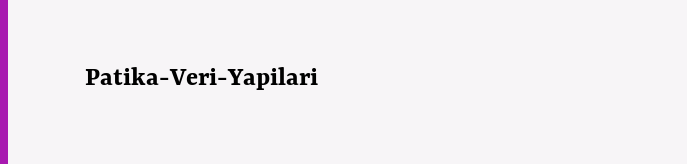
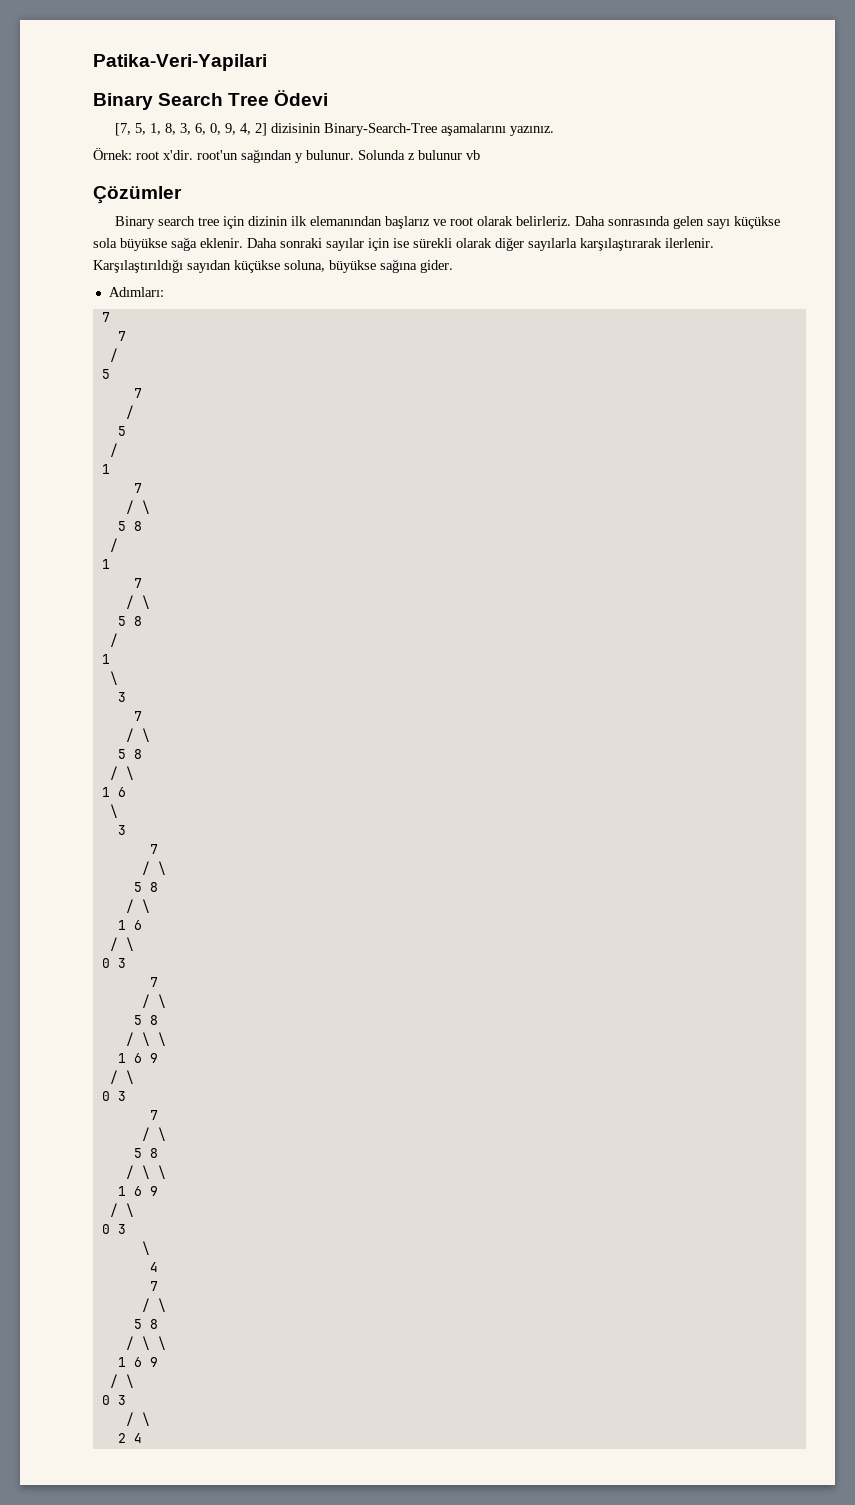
(318, 78) none -> [93,90,329,110] [115,123,555,136] [93,148,480,163] [93,186,182,204] [115,216,781,229] [93,237,714,251] [93,259,453,273] [108,287,164,297] [101,312,110,322] [117,331,126,341] [109,348,118,362] [101,369,110,379] [133,388,142,398] [125,405,134,419] [117,426,126,436] [109,443,118,457] [101,464,110,474] [133,483,142,493] [125,500,150,514] [117,521,142,531] [109,538,118,552] [101,559,110,569] [133,578,142,588] [125,595,150,609] [117,616,142,626] [109,633,118,647] [101,654,110,664] [109,671,118,685] [117,692,126,702] [133,711,142,721] [125,728,150,742] [117,749,142,759] [109,766,134,780] [101,787,126,797] [109,804,118,818] [117,825,126,835] [149,844,158,854] [141,861,166,875] [133,882,158,892] [125,899,150,913] [117,920,142,930] [109,937,134,951] [101,958,126,968] [149,977,158,987] [141,994,166,1008] [133,1015,158,1025] [125,1032,166,1046] [117,1053,158,1063] [109,1070,134,1084] [101,1091,126,1101] [149,1110,158,1120] [141,1127,166,1141] [133,1148,158,1158] [125,1165,166,1179] [117,1186,158,1196] [109,1203,134,1217] [101,1224,126,1234] [141,1241,150,1255] [149,1262,158,1272] [149,1281,158,1291] [141,1298,166,1312] [133,1319,158,1329] [125,1336,166,1350] [117,1357,158,1367] [109,1374,134,1388] [101,1395,126,1405] [125,1412,150,1426] [117,1433,142,1443] // Binary Search Tree Ödevi // [7, 5, 1, 8, 3, 6, 0, 9, 4, 2] dizisinin Binary-Search-Tree aşamalarını yazınız. // Örnek: root x'dir. root'un sağından y bulunur. Solunda z bulunur vb // Çözümler // Binary search tree için dizinin ilk elemanından başlarız ve root olarak belirleriz. Daha sonrasında gelen sayı küçükse sola büyükse sağa eklenir. Daha sonraki sayılar için ise sürekli olarak diğer sayılarla karşılaştırarak ilerlenir. Karşılaştırıldığı sayıdan küçükse soluna, büyükse sağına gider. // Adımları: // 7 // 7 // / // 5 // 7 // / // 5 // / // 1 // 7 // / \ // 5 8 // / // 1 // 7 // / \ // 5 8 // / // 1 // \ // 3 // 7 // / \ // 5 8 // / \ // 1 6 // \ // 3 // 7 // / \ // 5 8 // / \ // 1 6 // / \ // 0 3 // 7 // / \ // 5 8 // / \ \ // 1 6 9 // / \ // 0 3 // 7 // / \ // 5 8 // / \ \ // 1 6 9 // / \ // 0 3 // \ // 4 // 7 // / \ // 5 8 // / \ \ // 1 6 9 // / \ // 0 3 // / \ // 2 4

